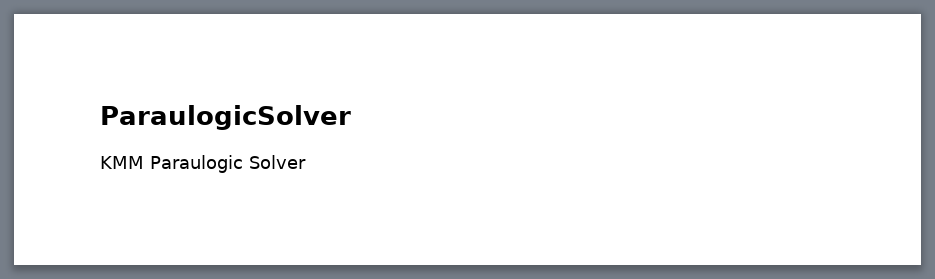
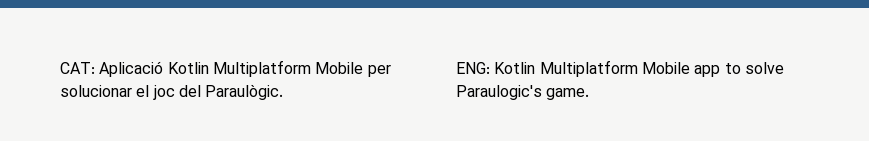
[100,105,351,130] [100,155,306,173] ParaulogicSolver // KMM Paraulogic Solver -> [60,60,391,77] [60,84,284,100] [456,60,784,77] [456,85,590,100] CAT: Aplicació Kotlin Multiplatform Mobile per solucionar el joc del Paraulògic. // ENG: Kotlin Multiplatform Mobile app to solve Paraulogic's game.

